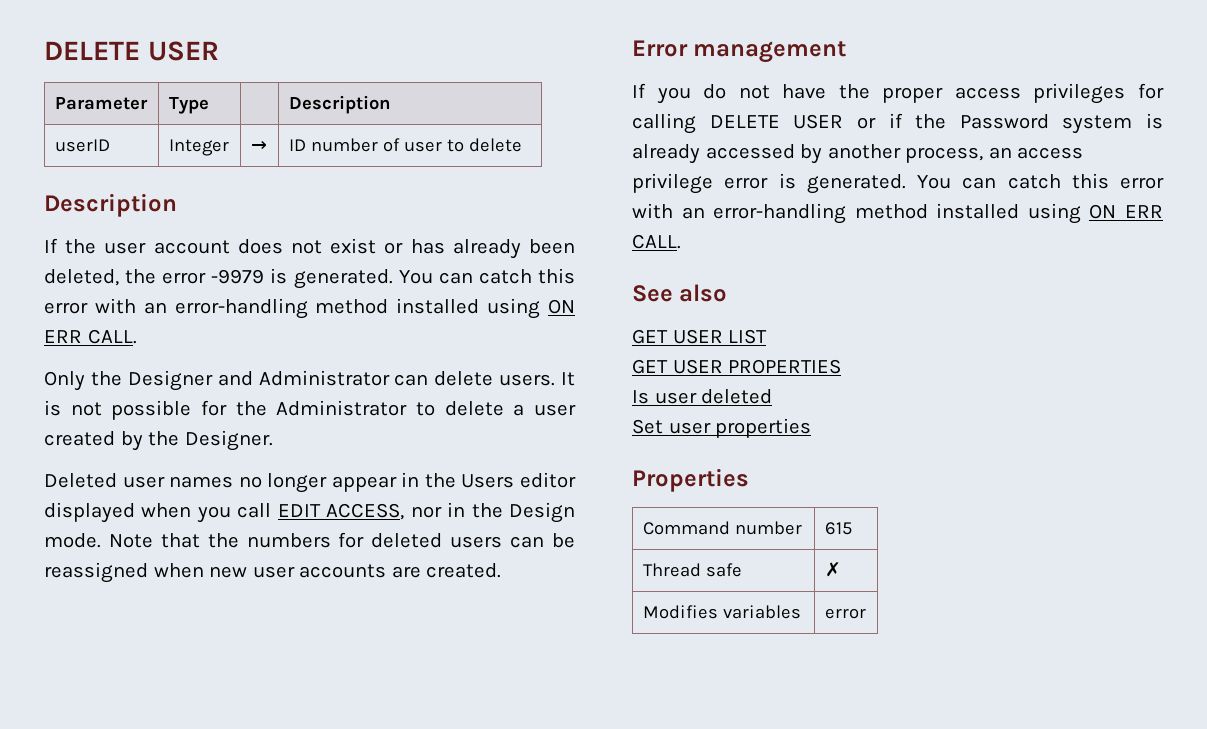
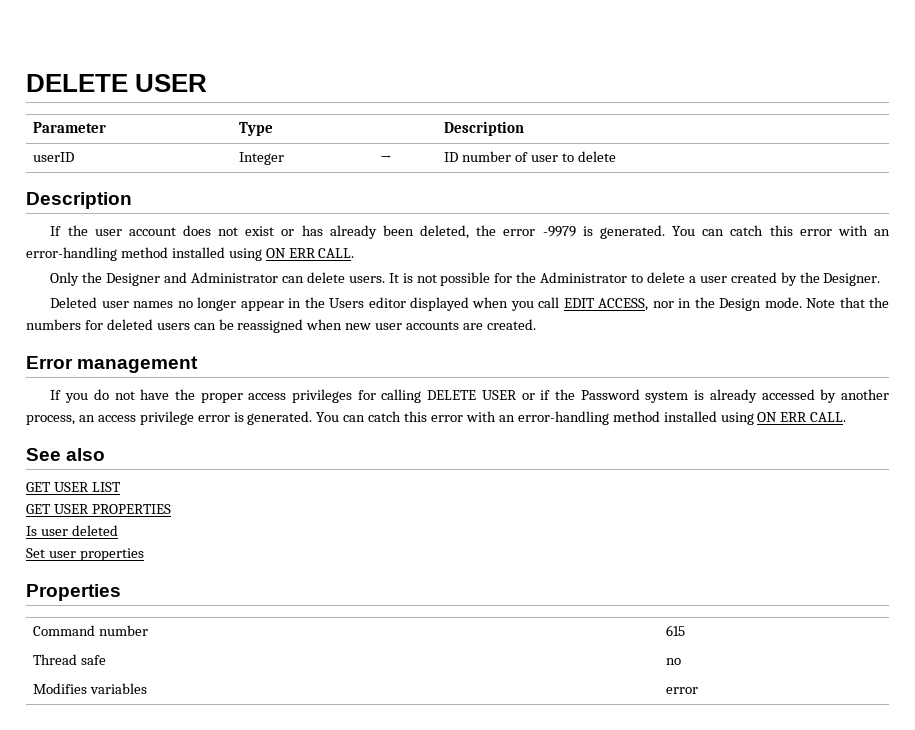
[824,562,841,577] ✗ -> [666,658,682,665] no

